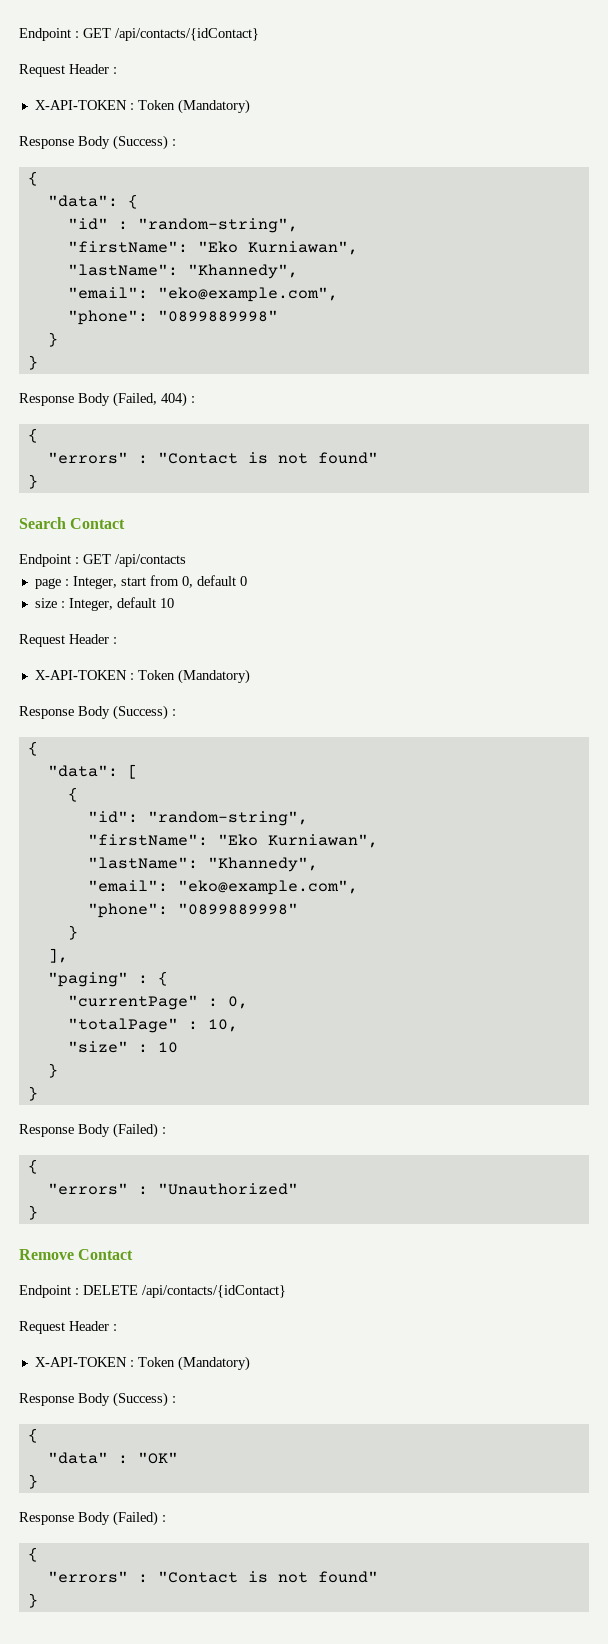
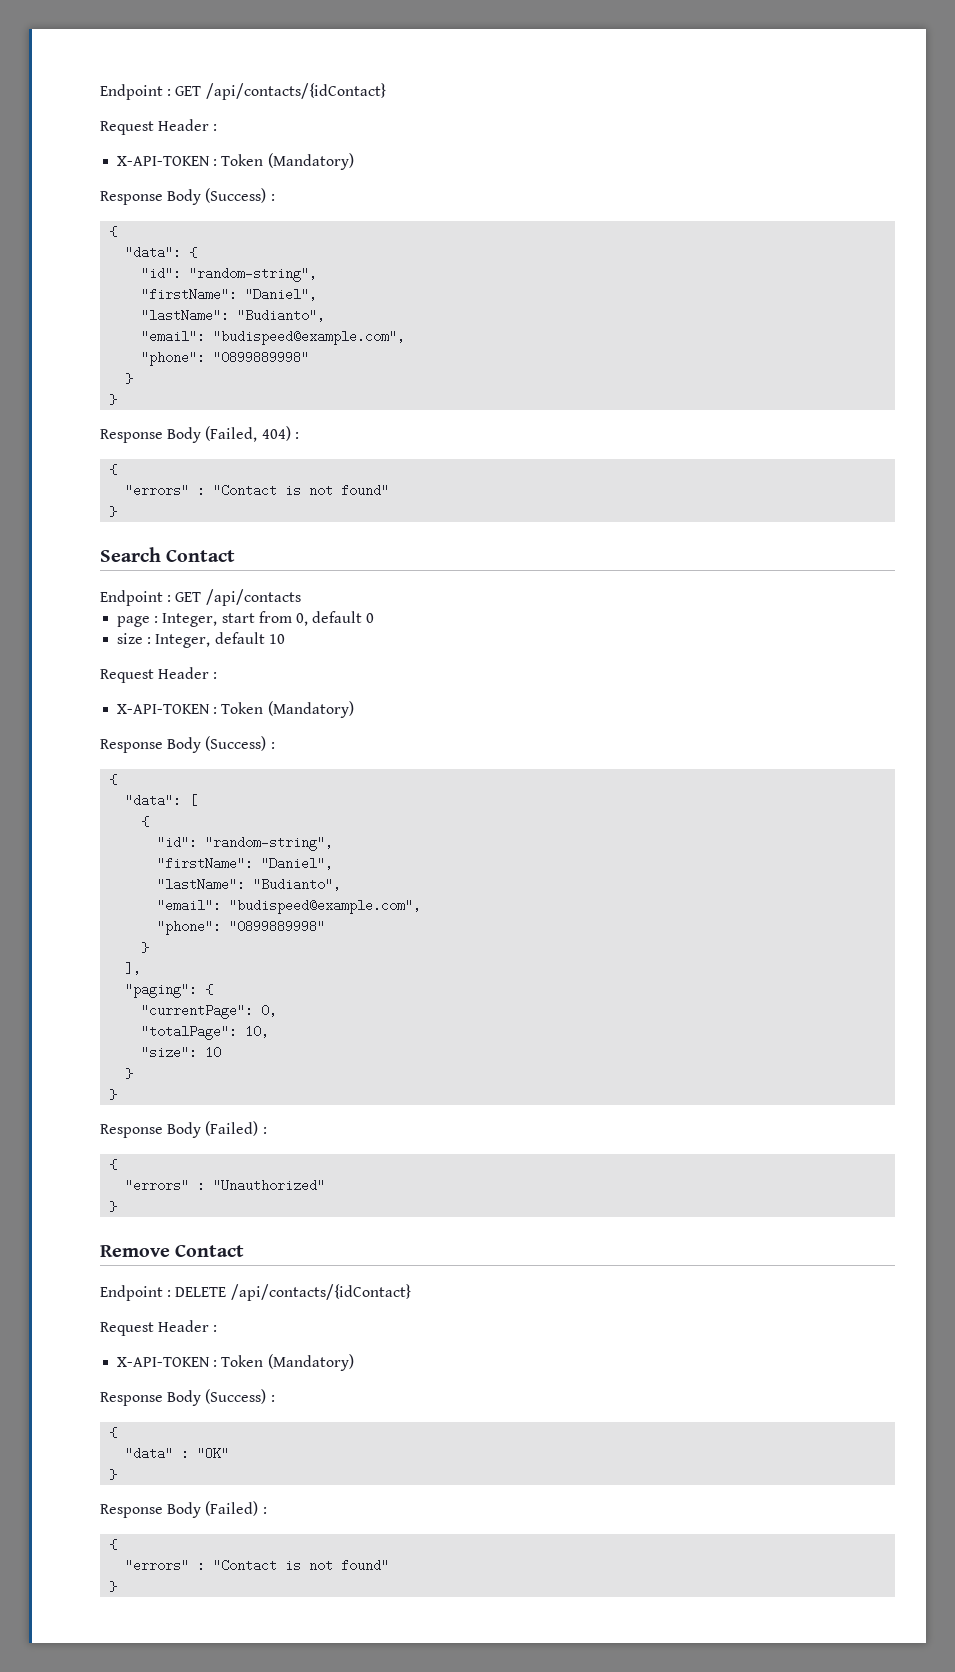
[67,218,298,233] [67,241,358,255] [67,264,298,279] [67,287,338,302] "id" : "random-string", // "firstName": "Eko Kurniawan", // "lastName": "Khannedy", // "email": "eko@example.com", -> [141,267,318,282] [141,288,318,301] [141,309,326,322] [141,330,406,345] "id": "random-string", // "firstName": "Daniel", // "lastName": "Budianto", // "email": "budispeed@example.com",
[217,834,378,848] [87,857,318,872] [87,880,358,895] "Eko Kurniawan", // "lastName": "Khannedy", // "email": "eko@example.com", -> [261,857,334,870] [157,878,342,891] [157,899,422,914] "Daniel", // "lastName": "Budianto", // "email": "budispeed@example.com",
[47,971,168,987] [67,995,218,1010] "paging" : { // "currentPage" : -> [125,983,214,998] [141,1004,254,1019] "paging": { // "currentPage":
[67,1018,198,1033] "totalPage" : -> [141,1025,238,1040] "totalPage":
[67,1041,148,1053] "size" : -> [141,1046,198,1059] "size":

